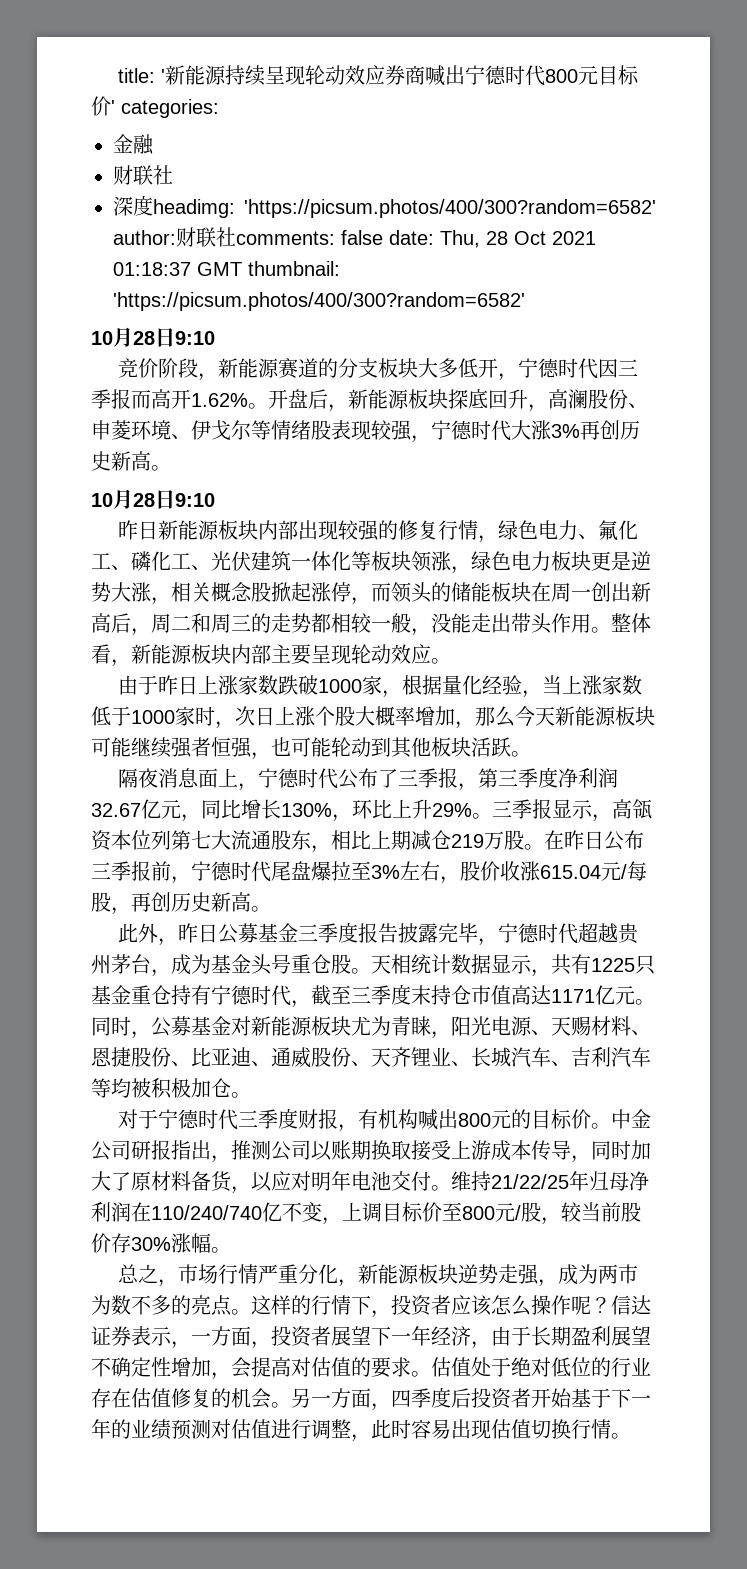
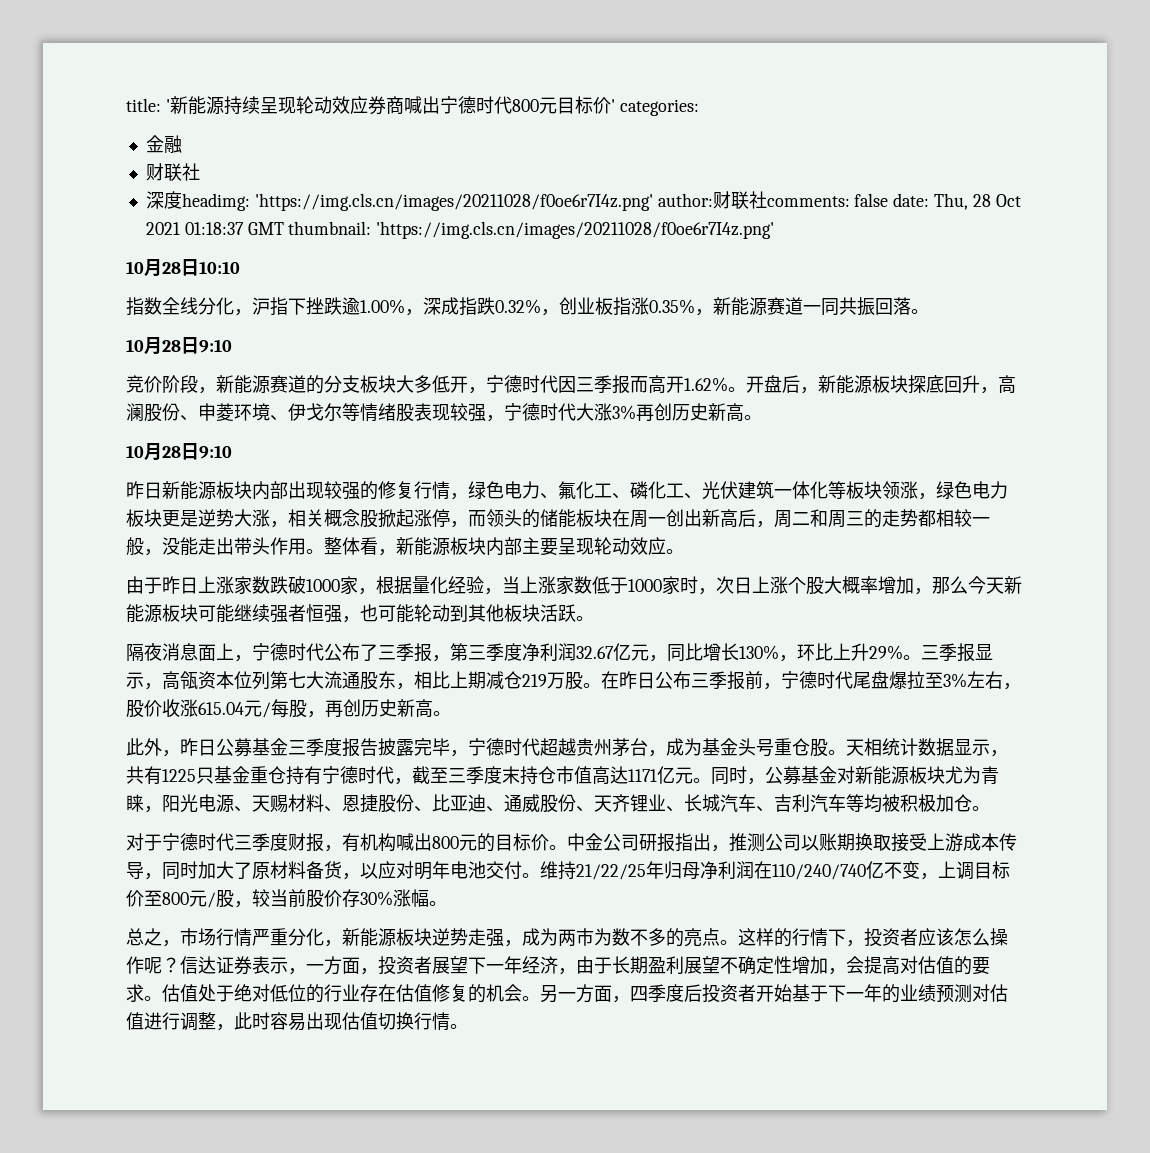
[244,199,656,218] 'https://picsum.photos/400/300?random=6582' -> [254,193,653,211] 'https://img.cls.cn/images/20211028/f0oe6r7I4z.png'
[113,292,525,311] 'https://picsum.photos/400/300?random=6582' -> [376,221,775,239] [126,259,240,277] [126,297,929,316] 'https://img.cls.cn/images/20211028/f0oe6r7I4z.png' // 10月28日10:10 // 指数全线分化，沪指下挫跌逾1.00%，深成指跌0.32%，创业板指涨0.35%，新能源赛道一同共振回落。

